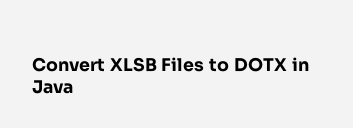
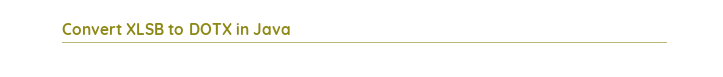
[161,57,205,72] Files -> (165, 29) none

